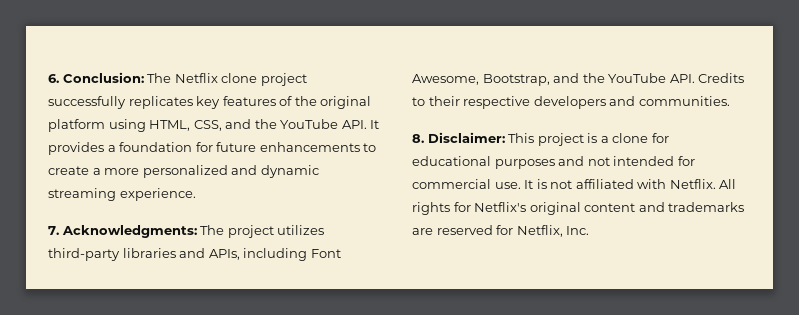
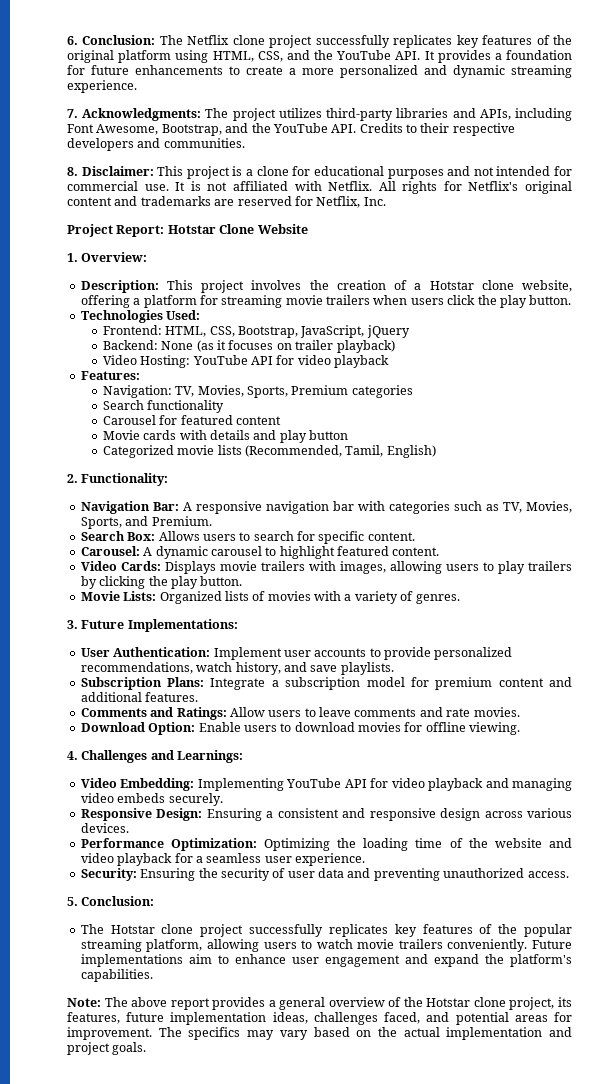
(590, 230) none -> [67,224,308,237] [67,252,148,262] [80,280,573,293] [80,295,572,308] [80,310,201,323] [102,325,410,338] [102,340,395,353] [102,355,390,368] [80,371,140,380] [102,385,413,398] [102,400,225,413] [102,415,282,425] [102,430,349,443] [102,445,436,458] [67,473,169,486] [80,501,572,514] [80,516,212,529] [80,531,415,544] [80,546,440,559] [80,561,572,574] [80,576,243,589] [80,591,460,604] [67,619,238,632] [80,647,513,660] [80,662,394,675] [80,677,572,690] [80,692,199,702] [80,707,520,720] [80,722,521,735] [67,750,244,763] [80,778,572,791] [80,793,223,806] [80,808,572,821] [80,823,129,833] [80,838,573,851] [80,853,365,866] [80,868,569,881] [67,896,155,906] [80,924,572,937] [80,939,572,952] [80,954,572,967] [80,969,153,982] [67,997,573,1010] [67,1012,572,1025] [67,1027,572,1040] [67,1042,147,1055] // Project Report: Hotstar Clone Website // 1. Overview: // Description: This project involves the creation of a Hotstar clone website, offering a platform for streaming movie trailers when users click the play button. // Technologies Used: // Frontend: HTML, CSS, Bootstrap, JavaScript, jQuery // Backend: None (as it focuses on trailer playback) // Video Hosting: YouTube API for video playback // Features: // Navigation: TV, Movies, Sports, Premium categories // Search functionality // Carousel for featured content // Movie cards with details and play button // Categorized movie lists (Recommended, Tamil, English) // 2. Functionality: // Navigation Bar: A responsive navigation bar with categories such as TV, Movies, Sports, and Premium. // Search Box: Allows users to search for specific content. // Carousel: A dynamic carousel to highlight featured content. // Video Cards: Displays movie trailers with images, allowing users to play trailers by clicking the play button. // Movie Lists: Organized lists of movies with a variety of genres. // 3. Future Implementations: // User Authentication: Implement user accounts to provide personalized recommendations, watch history, and save playlists. // Subscription Plans: Integrate a subscription model for premium content and additional features. // Comments and Ratings: Allow users to leave comments and rate movies. // Download Option: Enable users to download movies for offline viewing. // 4. Challenges and Learnings: // Video Embedding: Implementing YouTube API for video playback and managing video embeds securely. // Responsive Design: Ensuring a consistent and responsive design across various devices. // Performance Optimization: Optimizing the loading time of the website and video playback for a seamless user experience. // Security: Ensuring the security of user data and preventing unauthorized access. // 5. Conclusion: // The Hotstar clone project successfully replicates key features of the popular streaming platform, allowing users to watch movie trailers conveniently. Future implementations aim to enhance user engagement and expand the platform's capabilities. // Note: The above report provides a general overview of the Hotstar clone project, its features, future implementation ideas, challenges faced, and potential areas for improvement. The specifics may vary based on the actual implementation and project goals.

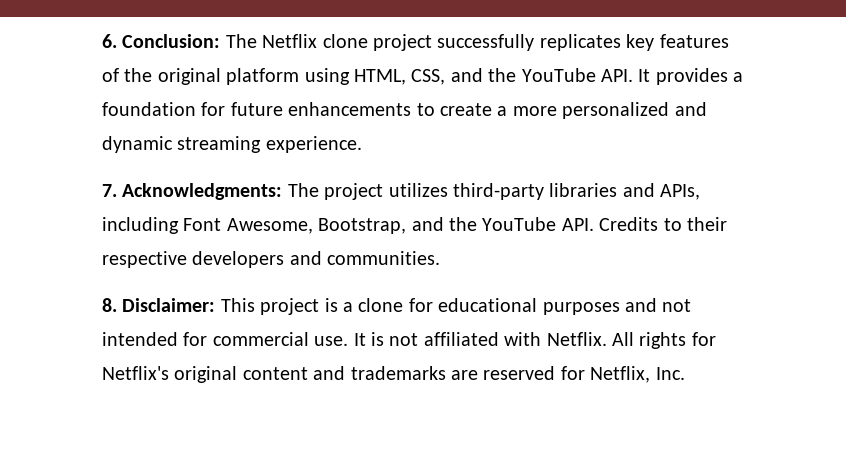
[67,224,308,237] [67,252,148,262] [80,280,573,293] [80,295,572,308] [80,310,201,323] [102,325,410,338] [102,340,395,353] [102,355,390,368] [80,371,140,380] [102,385,413,398] [102,400,225,413] [102,415,282,425] [102,430,349,443] [102,445,436,458] [67,473,169,486] [80,501,572,514] [80,516,212,529] [80,531,415,544] [80,546,440,559] [80,561,572,574] [80,576,243,589] [80,591,460,604] [67,619,238,632] [80,647,513,660] [80,662,394,675] [80,677,572,690] [80,692,199,702] [80,707,520,720] [80,722,521,735] [67,750,244,763] [80,778,572,791] [80,793,223,806] [80,808,572,821] [80,823,129,833] [80,838,573,851] [80,853,365,866] [80,868,569,881] [67,896,155,906] [80,924,572,937] [80,939,572,952] [80,954,572,967] [80,969,153,982] [67,997,573,1010] [67,1012,572,1025] [67,1027,572,1040] [67,1042,147,1055] // Project Report: Hotstar Clone Website // 1. Overview: // Description: This project involves the creation of a Hotstar clone website, offering a platform for streaming movie trailers when users click the play button. // Technologies Used: // Frontend: HTML, CSS, Bootstrap, JavaScript, jQuery // Backend: None (as it focuses on trailer playback) // Video Hosting: YouTube API for video playback // Features: // Navigation: TV, Movies, Sports, Premium categories // Search functionality // Carousel for featured content // Movie cards with details and play button // Categorized movie lists (Recommended, Tamil, English) // 2. Functionality: // Navigation Bar: A responsive navigation bar with categories such as TV, Movies, Sports, and Premium. // Search Box: Allows users to search for specific content. // Carousel: A dynamic carousel to highlight featured content. // Video Cards: Displays movie trailers with images, allowing users to play trailers by clicking the play button. // Movie Lists: Organized lists of movies with a variety of genres. // 3. Future Implementations: // User Authentication: Implement user accounts to provide personalized recommendations, watch history, and save playlists. // Subscription Plans: Integrate a subscription model for premium content and additional features. // Comments and Ratings: Allow users to leave comments and rate movies. // Download Option: Enable users to download movies for offline viewing. // 4. Challenges and Learnings: // Video Embedding: Implementing YouTube API for video playback and managing video embeds securely. // Responsive Design: Ensuring a consistent and responsive design across various devices. // Performance Optimization: Optimizing the loading time of the website and video playback for a seamless user experience. // Security: Ensuring the security of user data and preventing unauthorized access. // 5. Conclusion: // The Hotstar clone project successfully replicates key features of the popular streaming platform, allowing users to watch movie trailers conveniently. Future implementations aim to enhance user engagement and expand the platform's capabilities. // Note: The above report provides a general overview of the Hotstar clone project, its features, future implementation ideas, challenges faced, and potential areas for improvement. The specifics may vary based on the actual implementation and project goals. -> (685, 373) none

